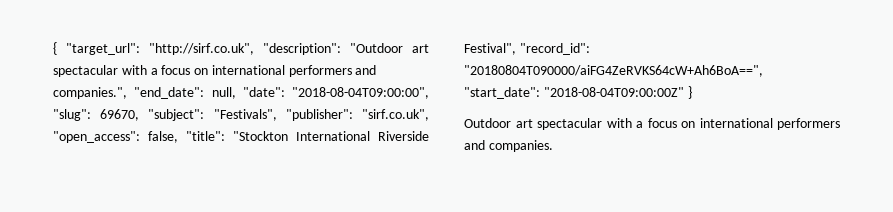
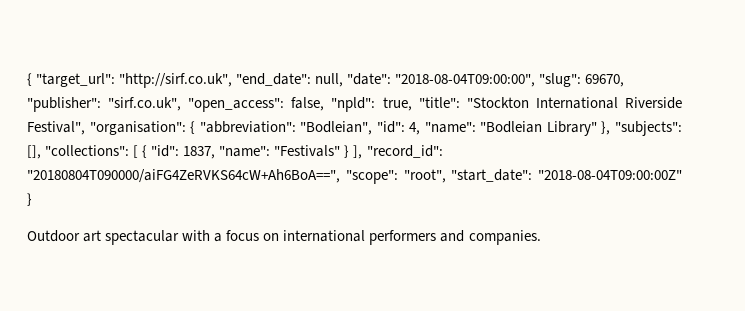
[263,43,429,55] [53,65,377,77] [53,87,127,99] "description": "Outdoor art spectacular with a focus on international performers and companies.", -> (233, 80) none
[148,109,277,121] "subject": "Festivals", -> (625, 80) none
(178, 137) none -> [331,97,412,112] "npld": true,
[519,43,590,55] [464,65,763,77] "record_id": "20180804T090000/aiFG4ZeRVKS64cW+Ah6BoA==", -> [89,121,682,136] [27,145,443,159] [27,169,446,184] "organisation": { "abbreviation": "Bodleian", "id": 4, "name": "Bodleian Library" }, "subjects": [], "collections": [ { "id": 1837, "name": "Festivals" } ], "record_id": "20180804T090000/aiFG4ZeRVKS64cW+Ah6BoA==", "scope": "root",

